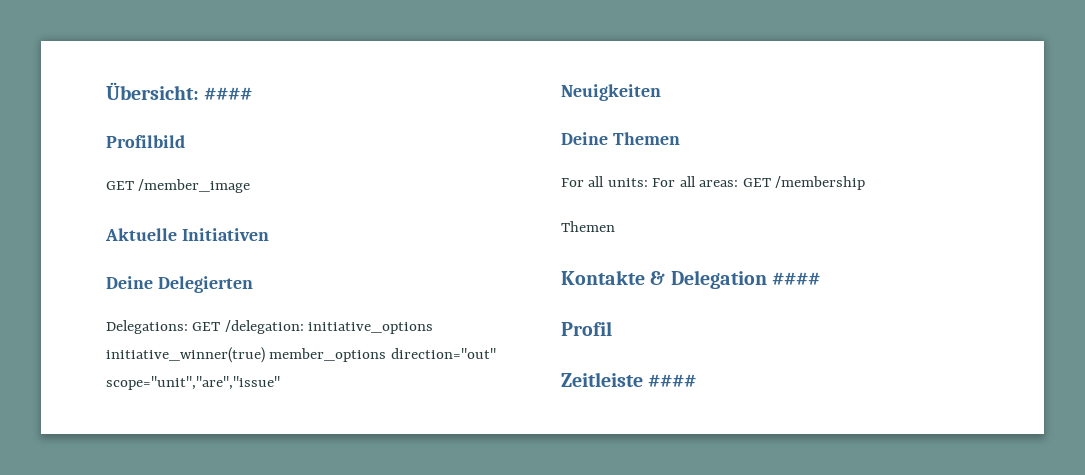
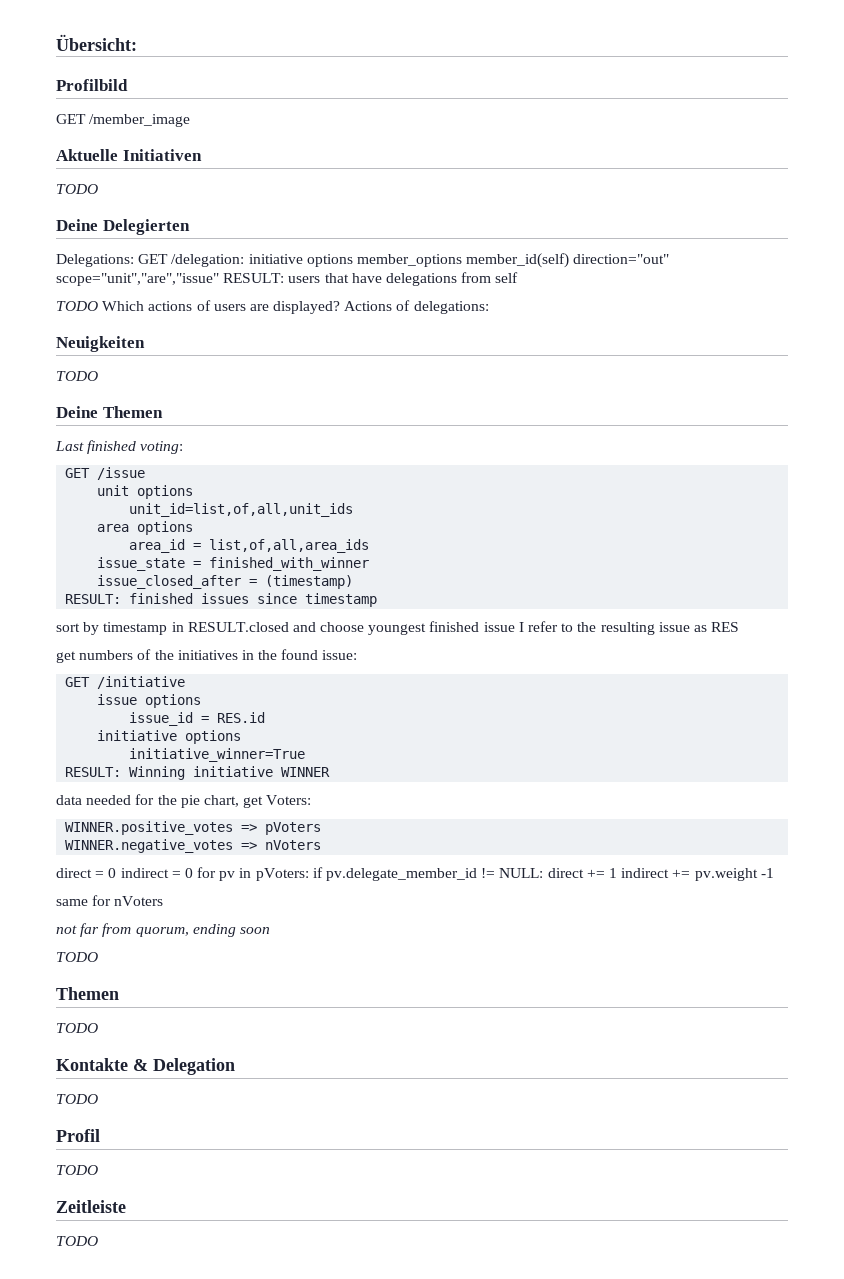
[204,87,253,100] #### -> (137, 42) none
(269, 234) none -> [56,184,98,194] // TODO
[308,322,434,334] [106,347,496,363] [106,376,280,390] initiative_options initiative_winner(true) member_options direction="out" scope="unit","are","issue" -> [248,253,670,268] [56,272,519,286] [56,300,489,314] initiative options member_options member_id(self) direction="out" scope="unit","are","issue" RESULT: users that have delegations from self // TODO Which actions of users are displayed? Actions of delegations:
(661, 92) none -> [56,371,98,381] // TODO
[561,176,866,190] [561,221,615,232] For all units: For all areas: GET /membership // Themen -> [55,440,184,454] [65,467,146,480] [97,485,194,499] [129,503,354,517] [97,521,194,535] [129,539,370,553] [97,557,370,571] [97,575,354,589] [65,593,378,607] [56,621,740,635] [56,649,358,663] [65,676,186,689] [97,694,202,708] [129,712,266,726] [97,730,242,744] [129,748,306,762] [65,766,331,780] [56,794,312,808] [65,821,322,835] [65,839,322,853] [56,867,774,881] [56,895,164,906] [56,923,270,937] [56,952,98,962] [56,987,119,1000] [56,1023,98,1033] Last finished voting: // GET /issue // unit options // unit_id=list,of,all,unit_ids // area options // area_id = list,of,all,area_ids // issue_state = finished_with_winner // issue_closed_after = (timestamp) // RESULT: finished issues since timestamp // sort by timestamp in RESULT.closed and choose youngest finished issue I refer to the resulting issue as RES // get numbers of the initiatives in the found issue: // GET /initiative // issue options // issue_id = RES.id // initiative options // initiative_winner=True // RESULT: Winning initiative WINNER // data needed for the pie chart, get Voters: // WINNER.positive_votes => pVoters // WINNER.negative_votes => nVoters // direct = 0 indirect = 0 for pv in pVoters: if pv.delegate_member_id != NULL: direct += 1 indirect += pv.weight -1 // same for nVoters // not far from quorum, ending soon // TODO // Themen // TODO
[771,272,820,285] #### -> [56,1094,98,1104] // TODO
(612, 328) none -> [56,1165,98,1175] // TODO
[648,374,697,387] #### -> [56,1236,98,1246] // TODO

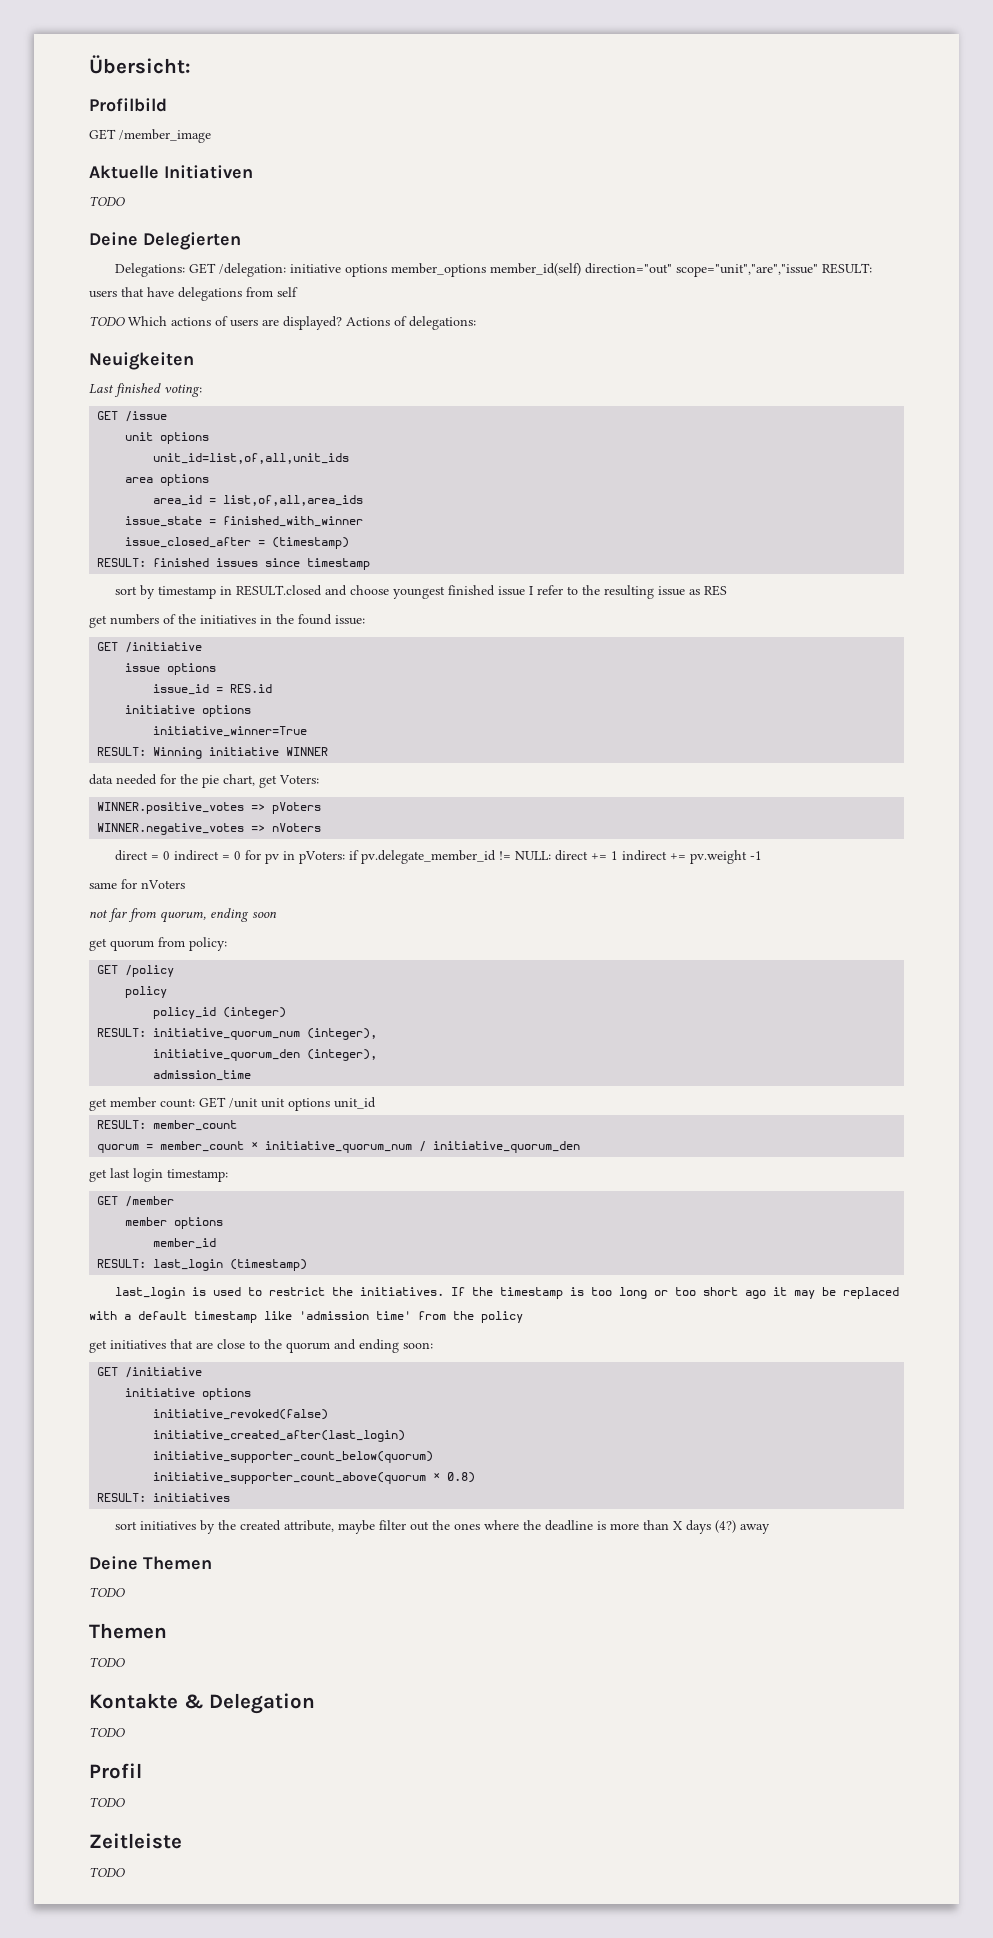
[56,371,98,381] [56,406,163,418] // TODO // Deine Themen -> (194, 361) none
(270, 930) none -> [89,937,227,951] [97,965,175,977] [125,986,168,998] [153,1007,287,1019] [97,1028,378,1040] [153,1049,378,1061] [153,1070,252,1081] [89,1097,376,1111] [97,1120,238,1131] [97,1141,581,1153] [89,1168,228,1182] [97,1196,175,1207] [125,1217,224,1229] [153,1238,217,1249] [97,1259,308,1271] [115,1287,900,1299] [89,1311,523,1323] [89,1339,433,1353] [97,1367,203,1378] [125,1388,252,1400] [153,1409,329,1420] [153,1430,406,1442] [153,1451,434,1463] [153,1472,476,1484] [97,1493,231,1502] [115,1520,771,1534] [89,1556,212,1570] // get quorum from policy: // GET /policy // policy // policy_id (integer) // RESULT: initiative_quorum_num (integer), // initiative_quorum_den (integer), // admission_time // get member count: GET /unit unit options unit_id // RESULT: member_count // quorum = member_count × initiative_quorum_num / initiative_quorum_den // get last login timestamp: // GET /member // member options // member_id // RESULT: last_login (timestamp) // last_login is used to restrict the initiatives. If the timestamp is too long or too short ago it may be replaced with a default timestamp like 'admission time' from the policy // get initiatives that are close to the quorum and ending soon: // GET /initiative // initiative options // initiative_revoked(false) // initiative_created_after(last_login) // initiative_supporter_count_below(quorum) // initiative_supporter_count_above(quorum × 0.8) // RESULT: initiatives // sort initiatives by the created attribute, maybe filter out the ones where the deadline is more than X days (4?) away // Deine Themen

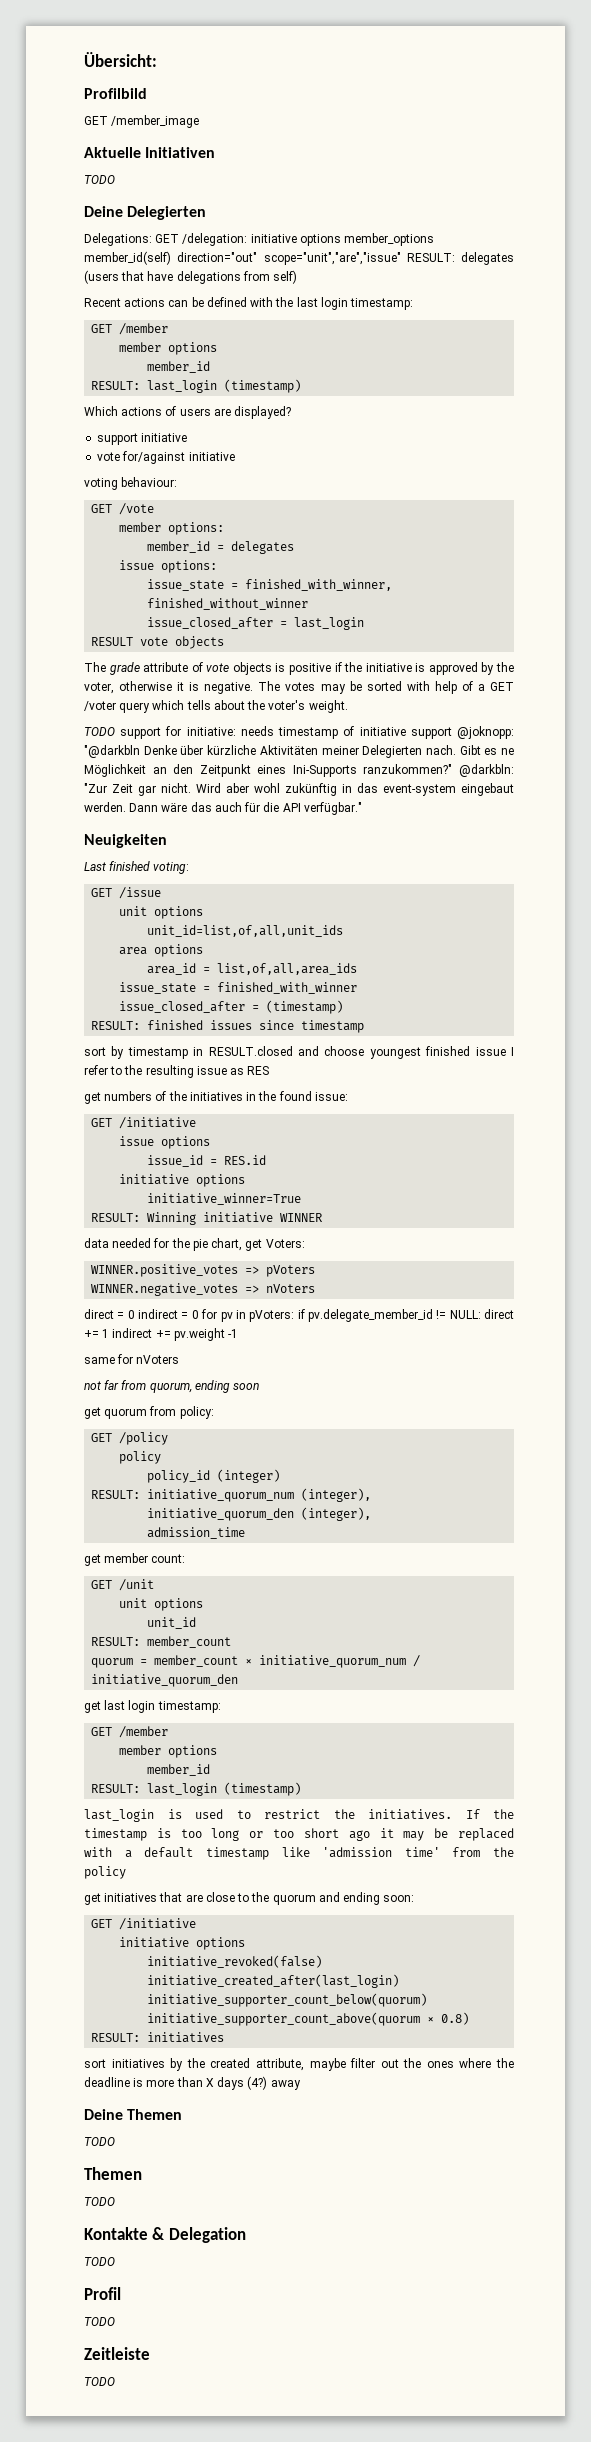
[89,290,117,298] users -> [461,252,514,265] [84,270,119,284] delegates (users
[277,287,298,297] [89,316,125,326] self // TODO -> [273,270,298,284] [84,297,414,310] [91,323,169,335] [119,342,218,355] [147,361,211,373] [91,379,302,393] self) // Recent actions can be defined with the last login timestamp: // GET /member // member options // member_id // RESULT: last_login (timestamp) //
[346,316,476,330] Actions of delegations: -> [97,433,188,445] [97,451,235,464] [84,477,178,490] [91,503,155,515] [119,522,225,535] [147,541,295,554] [119,560,218,573] [147,579,393,591] [147,598,309,610] [147,617,365,630] [91,636,225,649] [84,662,514,675] [84,681,514,694] [84,700,348,713] [84,726,514,739] [84,745,514,758] [84,764,514,777] [84,783,514,796] [84,802,362,815] // support initiative // vote for/against initiative // voting behaviour: // GET /vote // member options: // member_id = delegates // issue options: // issue_state = finished_with_winner, finished_without_winner // issue_closed_after = last_login // RESULT vote objects // The grade attribute of vote objects is positive if the initiative is approved by the voter, otherwise it is negative. The votes may be sorted with help of a GET /voter query which tells about the voter's weight. // TODO support for initiative: needs timestamp of initiative support @joknopp: "@darkbln Denke über kürzliche Aktivitäten meiner Delegierten nach. Gibt es ne Möglichkeit an den Zeitpunkt eines Ini-Supports ranzukommen?" @darkbln: "Zur Zeit gar nicht. Wird aber wohl zukünftig in das event-system eingebaut werden. Dann wäre das auch für die API verfügbar."
(195, 1103) none -> (186, 1558) //
[261,1098,330,1111] unit options -> [119,1598,204,1611] // unit options //

